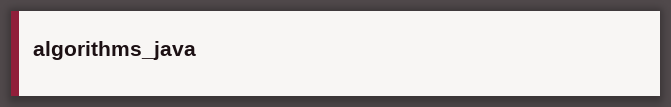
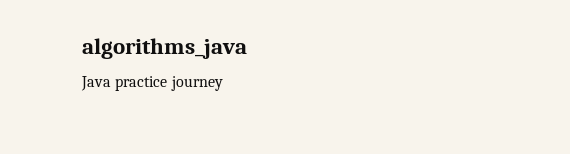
(196, 50) none -> [81,76,223,91] // Java practice journey

